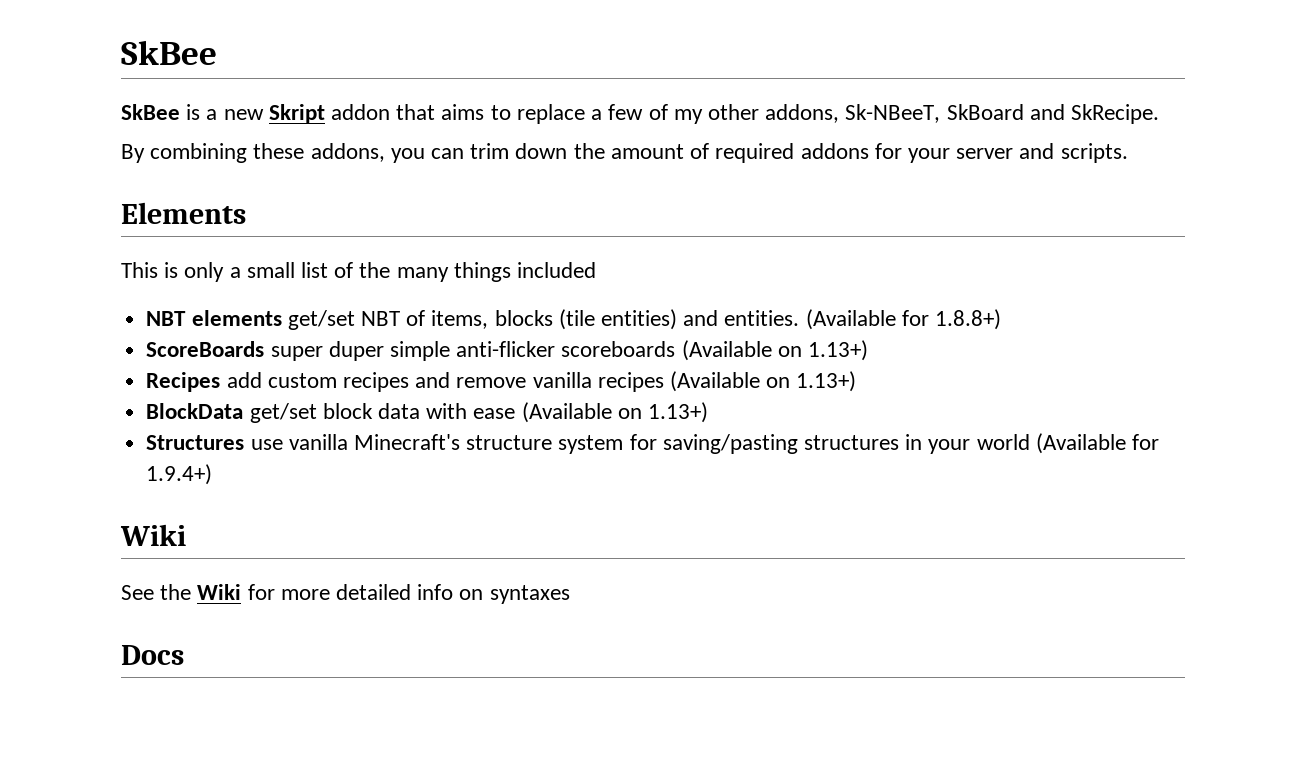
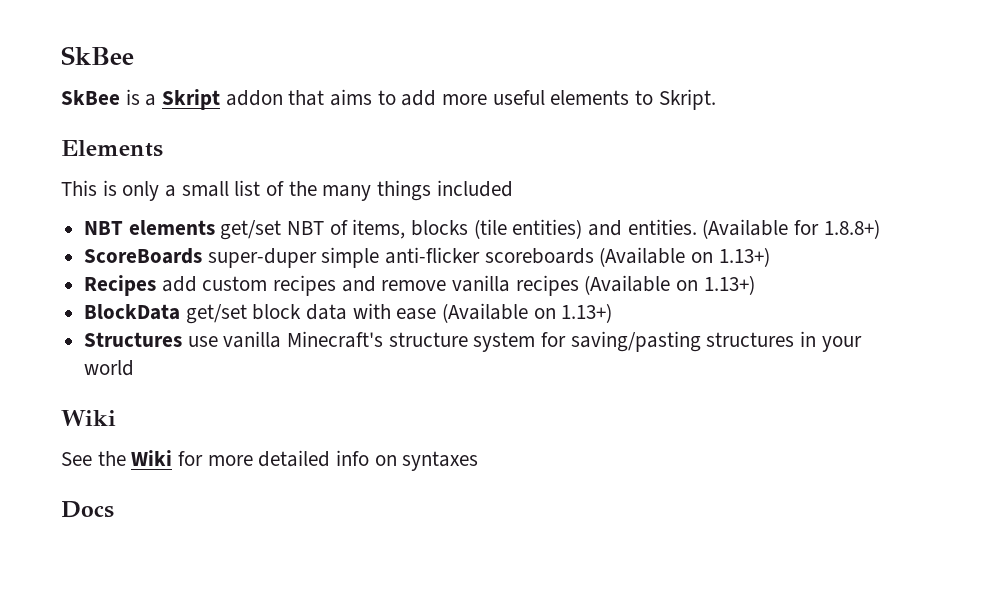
[223,109,264,120] new -> (157, 100) none
[516,104,1159,124] [121,143,1128,163] replace a few of my other addons, Sk-NBeeT, SkBoard and SkRecipe. // By combining these addons, you can trim down the amount of required addons for your server and scripts. -> [401,89,716,110] add more useful elements to Skript.
[270,341,384,361] super duper -> [207,248,317,268] super-duper
[1035,433,1160,454] [146,464,213,485] (Available for 1.9.4+) -> (135, 368) none

